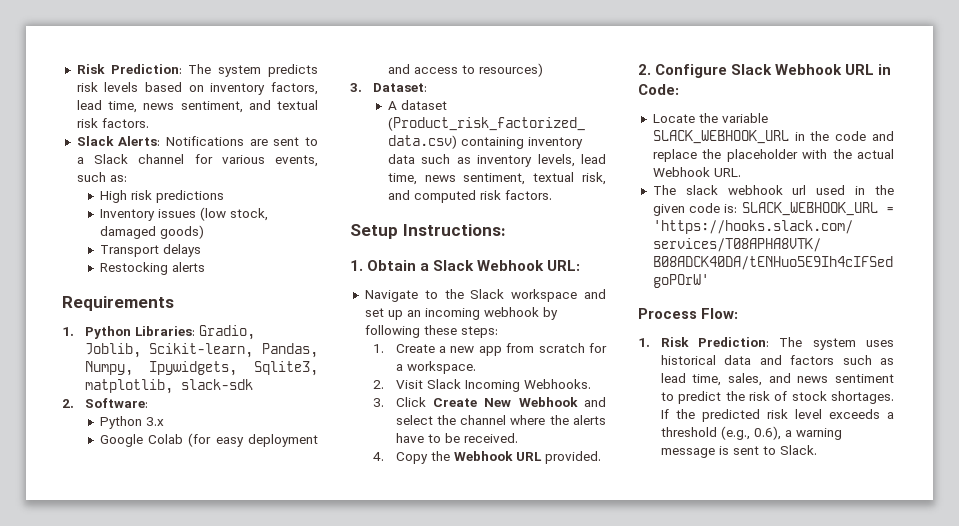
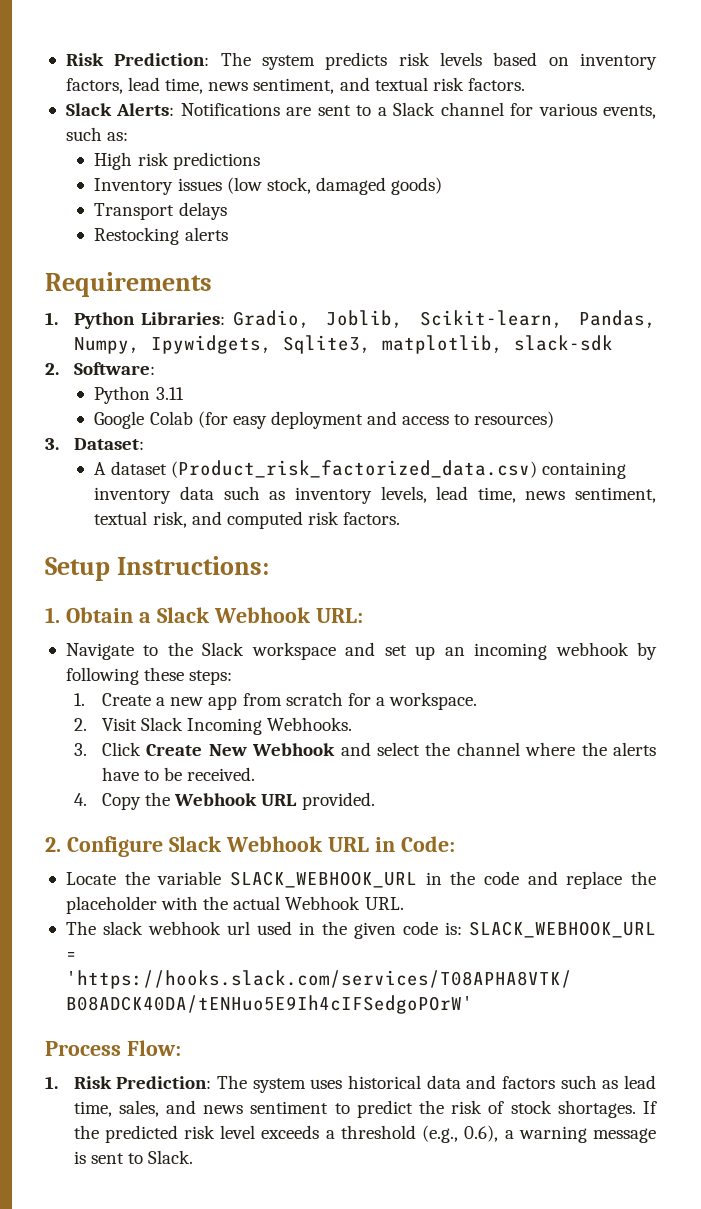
[145,417,164,426] 3.x -> [155,387,184,400] 3.11

